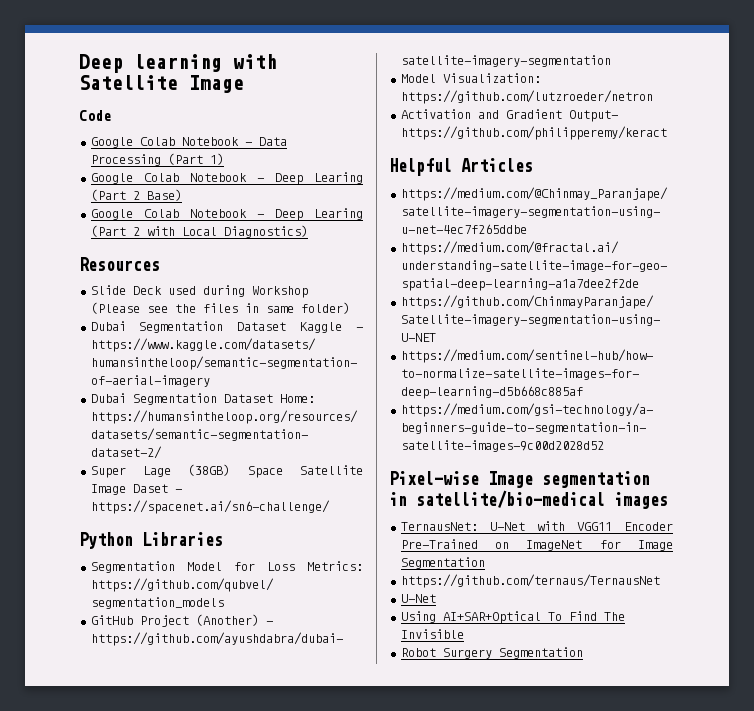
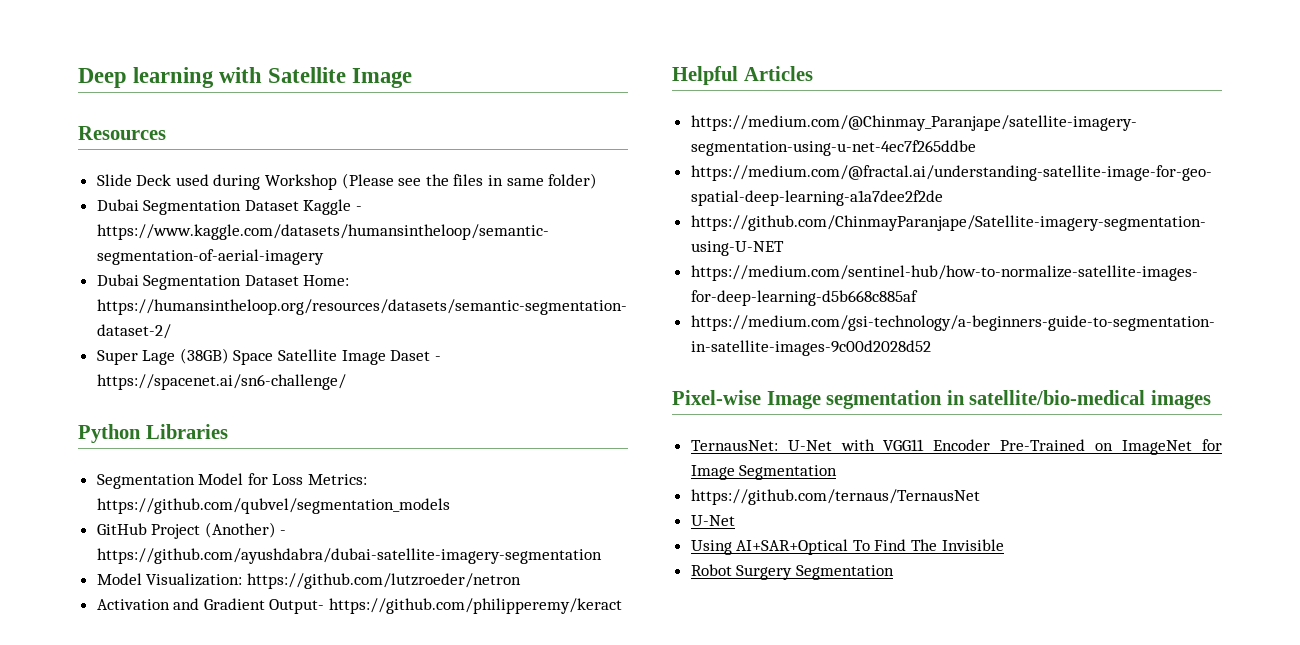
[79,110,111,121] [90,137,287,148] [90,153,224,166] [90,172,363,185] [90,189,182,201] [90,208,363,221] [90,225,308,238] // Code // Google Colab Notebook - Data Processing (Part 1) // Google Colab Notebook - Deep Learing (Part 2 Base) // Google Colab Notebook - Deep Learing (Part 2 with Local Diagnostics) -> (413, 78) none

